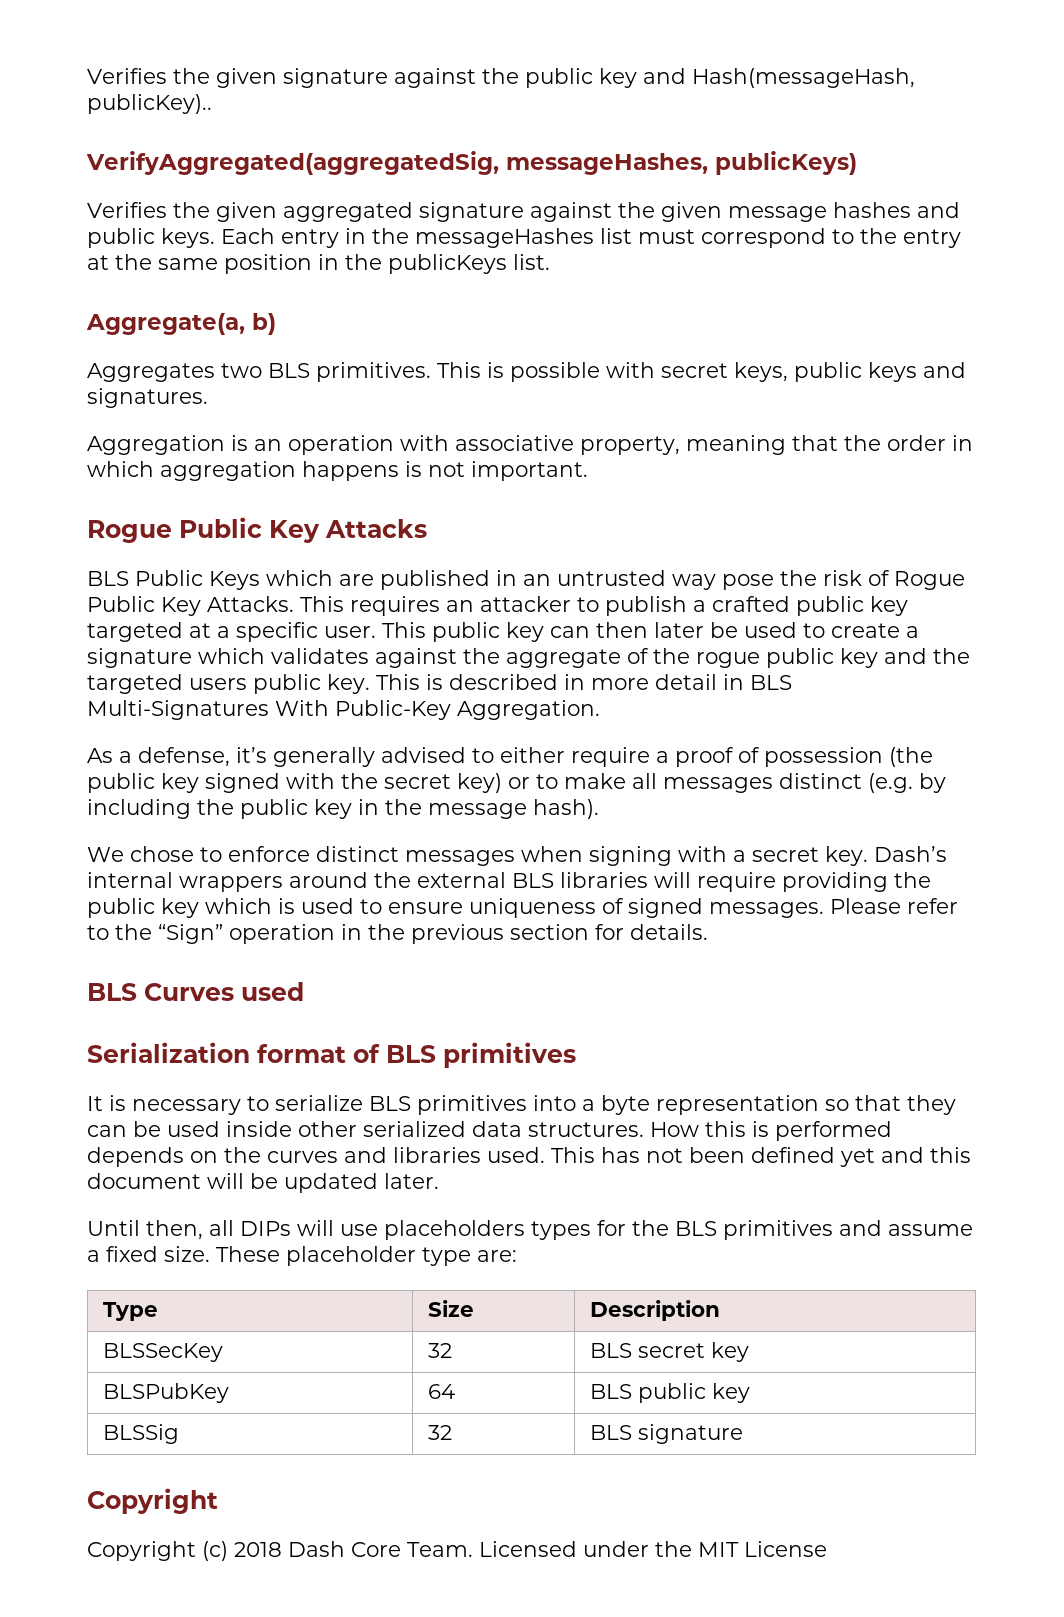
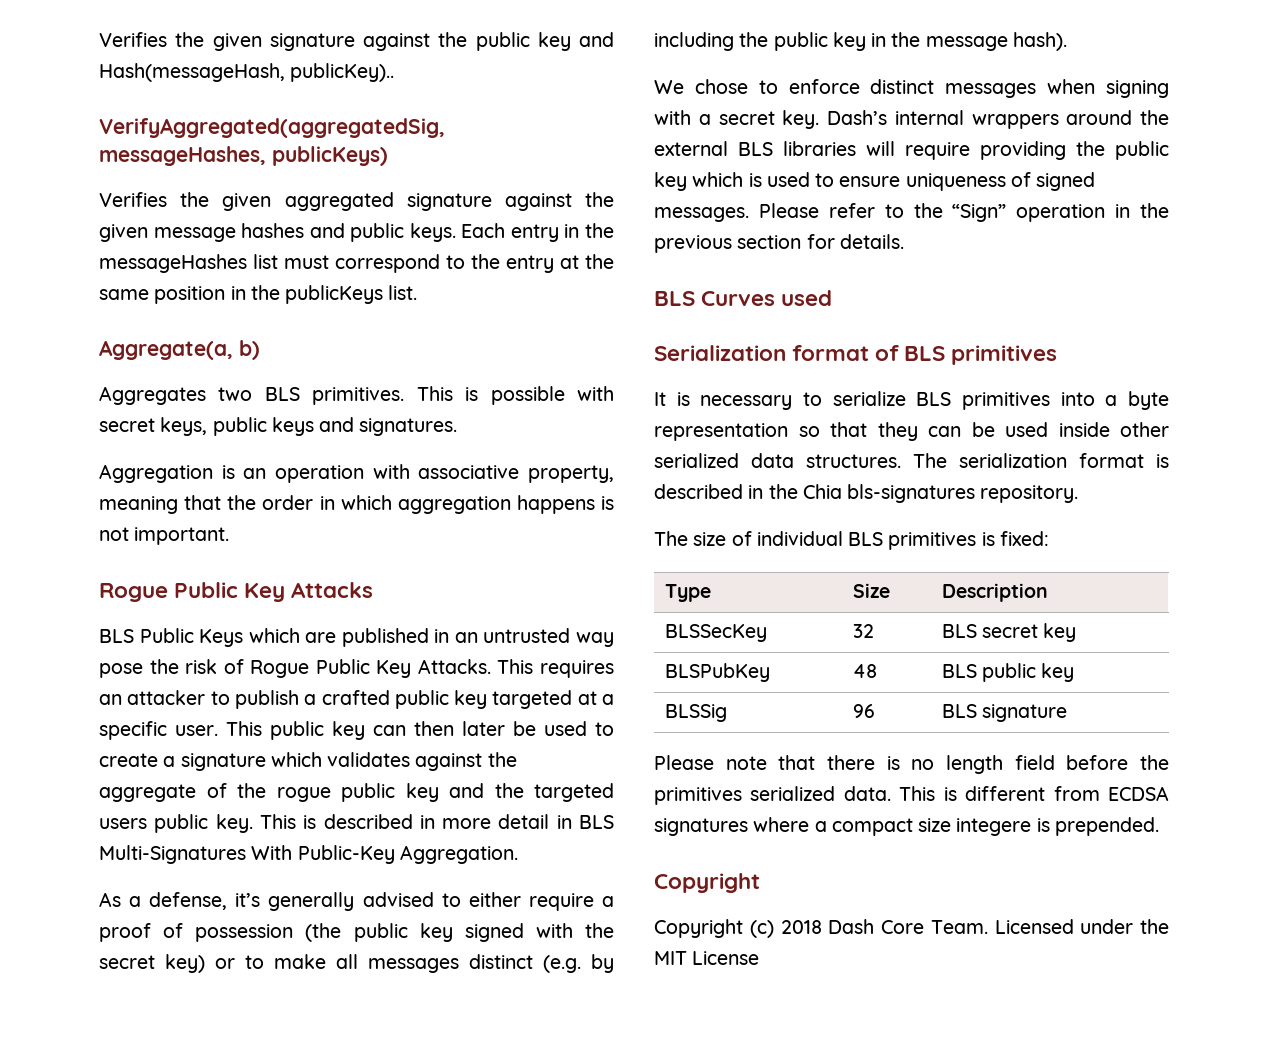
[650,1121,892,1141] [87,1147,971,1167] [87,1173,439,1193] [87,1220,973,1240] [87,1246,517,1266] How this is performed depends on the curves and libraries used. This has not been defined yet and this document will be updated later. // Until then, all DIPs will use placeholders types for the BLS primitives and assume a fixed size. These placeholder type are: -> [913,453,1169,468] [654,484,1079,503] [654,531,1049,550] The serialization format is described in the Chia bls-signatures repository. // The size of individual BLS primitives is fixed:
[427,1384,455,1399] 64 -> [852,664,877,678] 48
[427,1425,452,1440] 32 -> [852,704,875,718] 96
(743, 1434) none -> [654,755,1169,774] [654,786,1169,805] [654,817,1159,836] // Please note that there is no length field before the primitives serialized data. This is different from ECDSA signatures where a compact size integere is prepended.

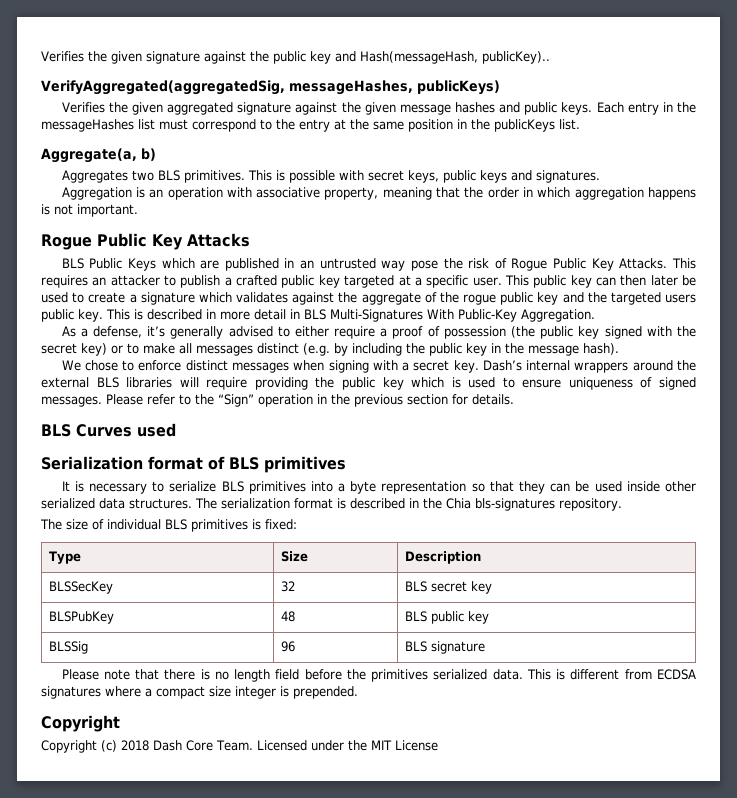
[956,818,1032,836] integere -> [235,686,276,699] integer

